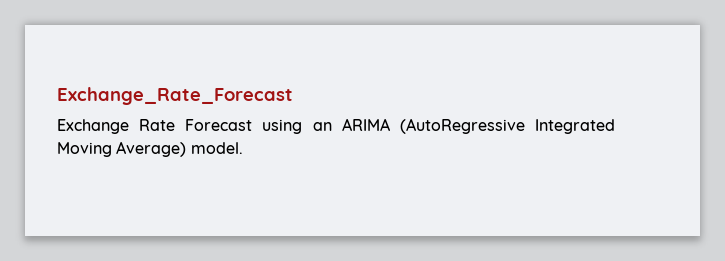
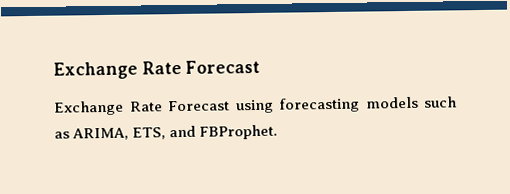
[57,87,293,105] Exchange_Rate_Forecast -> [53,59,261,80] Exchange Rate Forecast
[312,118,615,134] [57,141,243,157] an ARIMA (AutoRegressive Integrated Moving Average) model. -> [279,96,457,113] [54,124,279,141] forecasting models such as ARIMA, ETS, and FBProphet.

